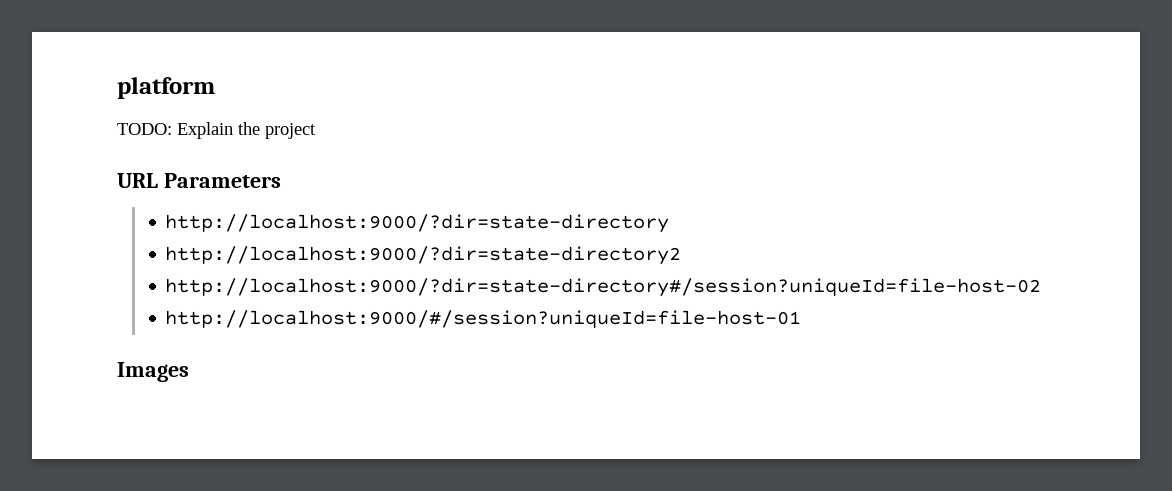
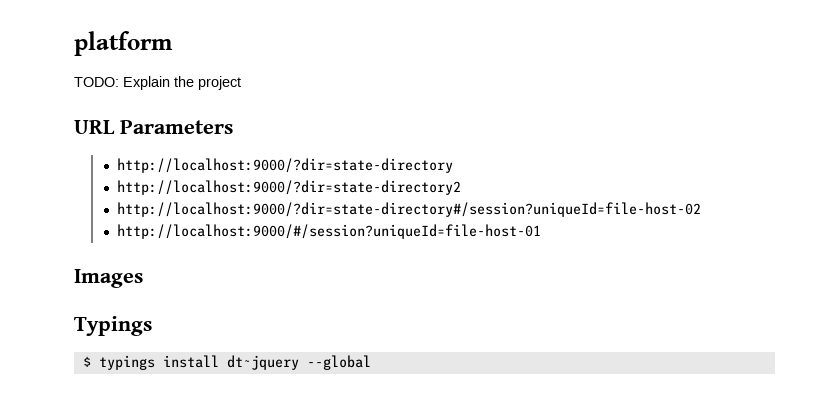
(189, 372) none -> [74,316,152,336] [82,355,371,370] // Typings // $ typings install dt~jquery --global

